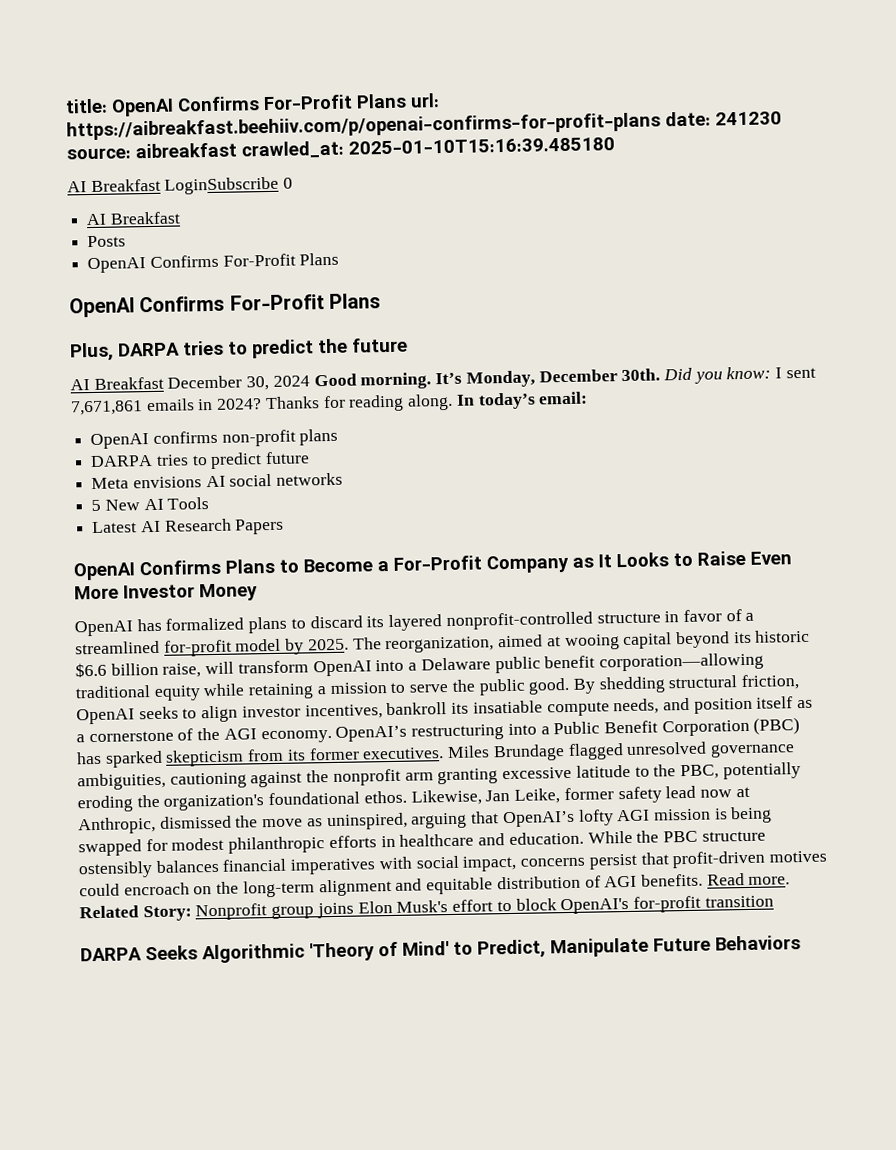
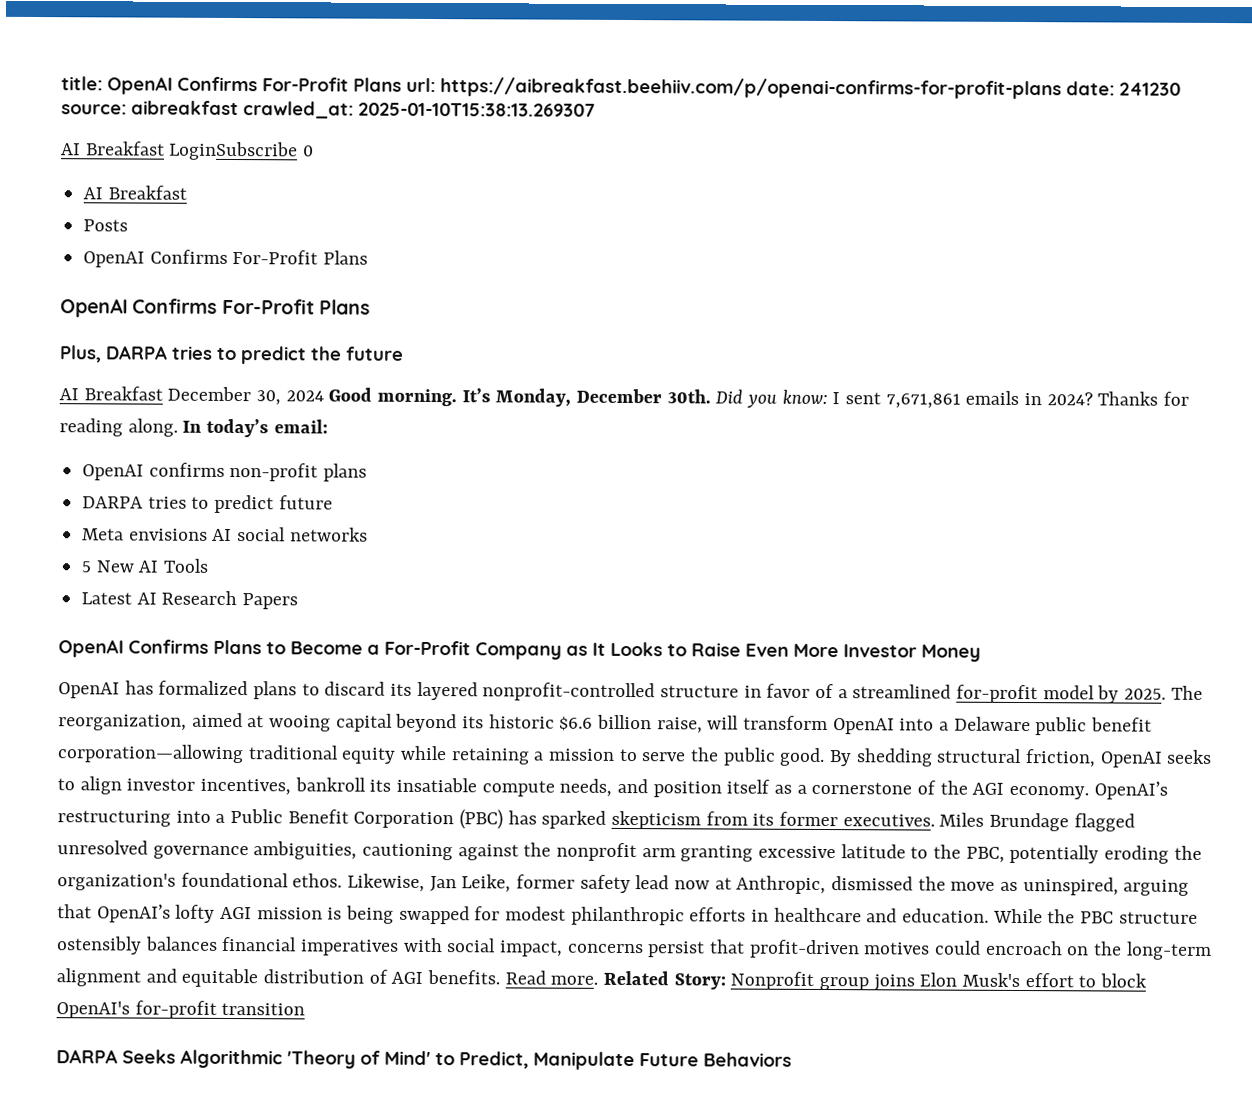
[348,137,615,155] 2025-01-10T15:16:39.485180 -> [358,102,596,117] 2025-01-10T15:38:13.269307

